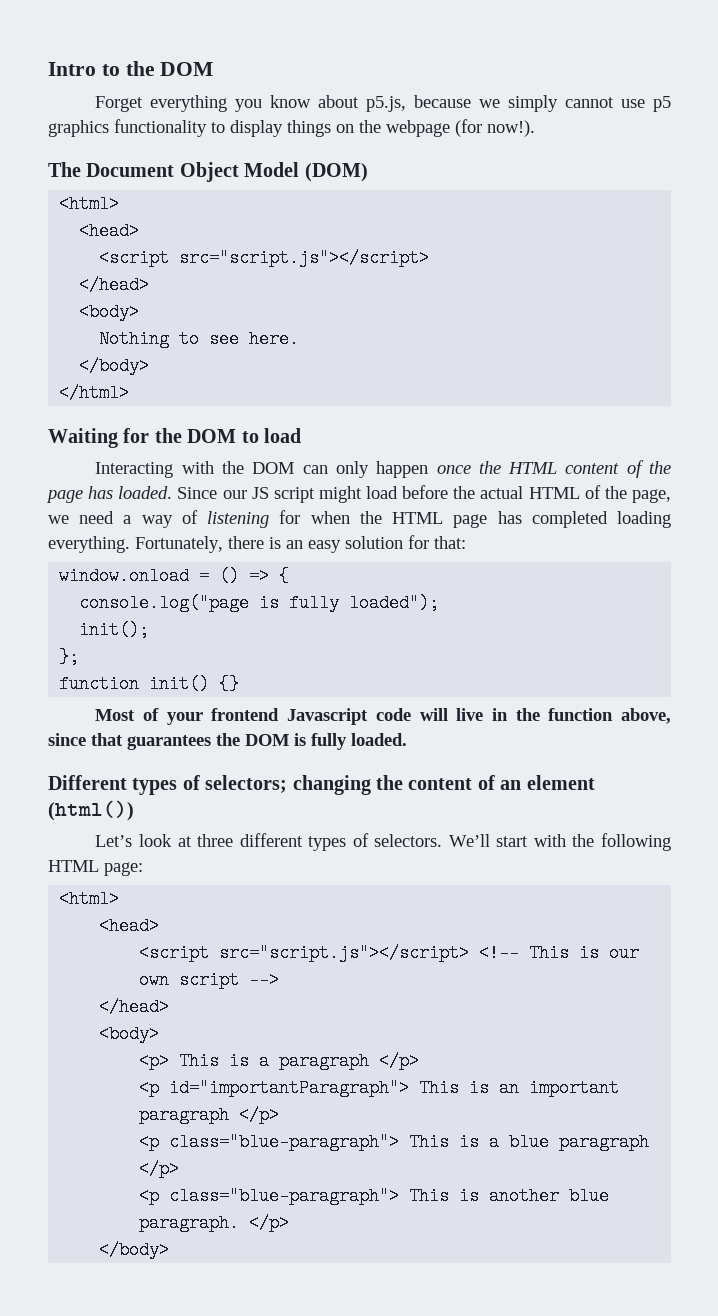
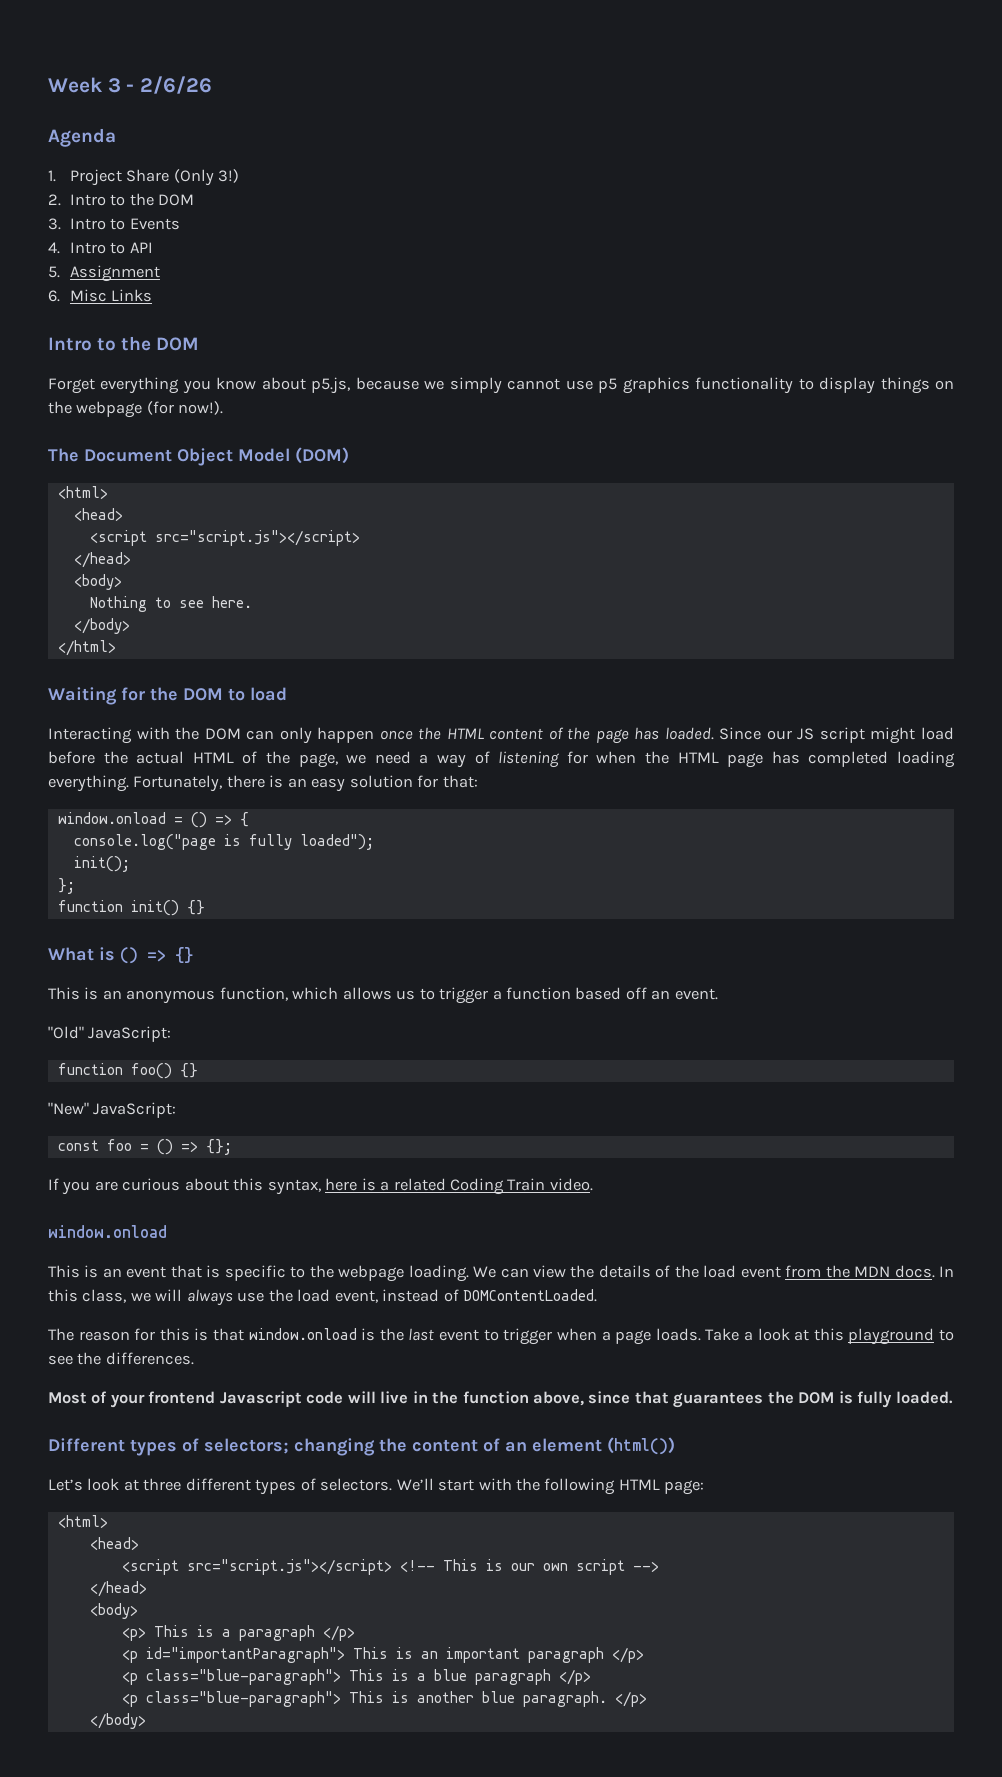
(48, 69) none -> [48,76,213,94] [48,128,116,147] [48,169,240,186] [48,193,195,206] [48,218,180,230] [48,242,153,254] [48,265,160,282] [48,289,153,302] Week 3 - 2/6/26 // Agenda // 1. Project Share (Only 3!) // 2. Intro to the DOM // 3. Intro to Events // 4. Intro to API // 5. Assignment // 6. Misc Links //
(240, 684) none -> [48,947,193,964] [48,987,718,1004] [48,1026,172,1042] [57,1063,198,1079] [48,1102,177,1118] [57,1139,232,1155] [48,1178,593,1195] [48,1225,167,1238] [48,1265,955,1282] [48,1289,598,1306] [48,1328,954,1345] [48,1352,194,1365] // What is () => {} // This is an anonymous function, which allows us to trigger a function based off an event. // "Old" JavaScript: // function foo() {} // "New" JavaScript: // const foo = () => {}; // If you are curious about this syntax, here is a related Coding Train video. // window.onload // This is an event that is specific to the webpage loading. We can view the details of the load event from the MDN docs. In this class, we will always use the load event, instead of DOMContentLoaded. // The reason for this is that window.onload is the last event to trigger when a page loads. Take a look at this playground to see the differences.

